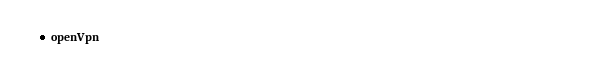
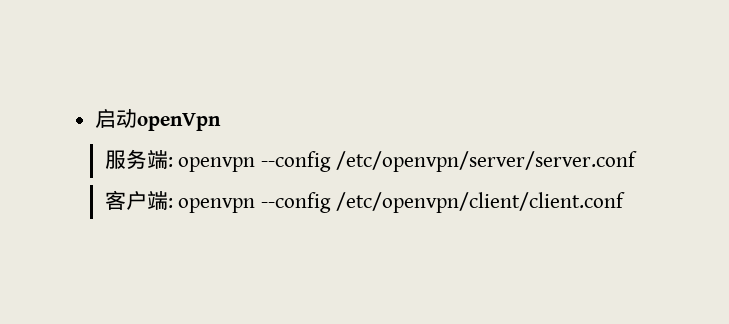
(51, 38) none -> [95,108,138,128] 启动
(101, 38) none -> [104,149,637,172] [104,190,625,213] // 服务端: openvpn --config /etc/openvpn/server/server.conf // 客户端: openvpn --config /etc/openvpn/client/client.conf

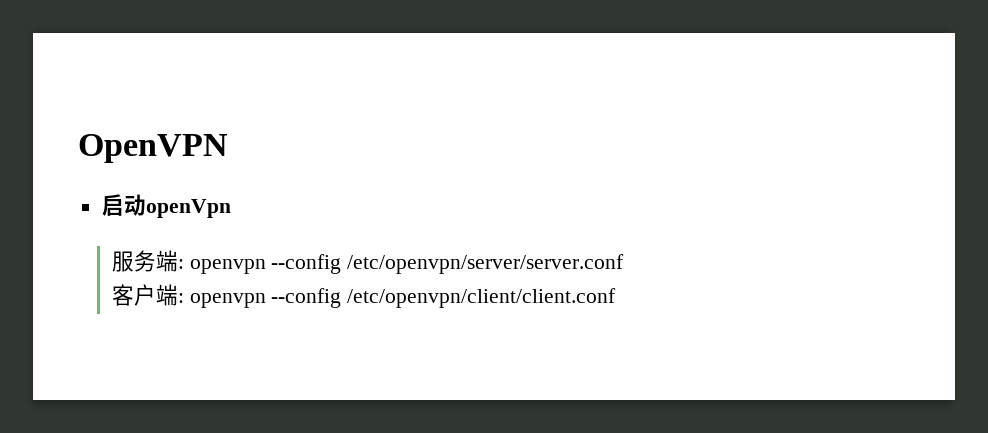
(95, 118) none -> [78,134,228,163] OpenVPN //

